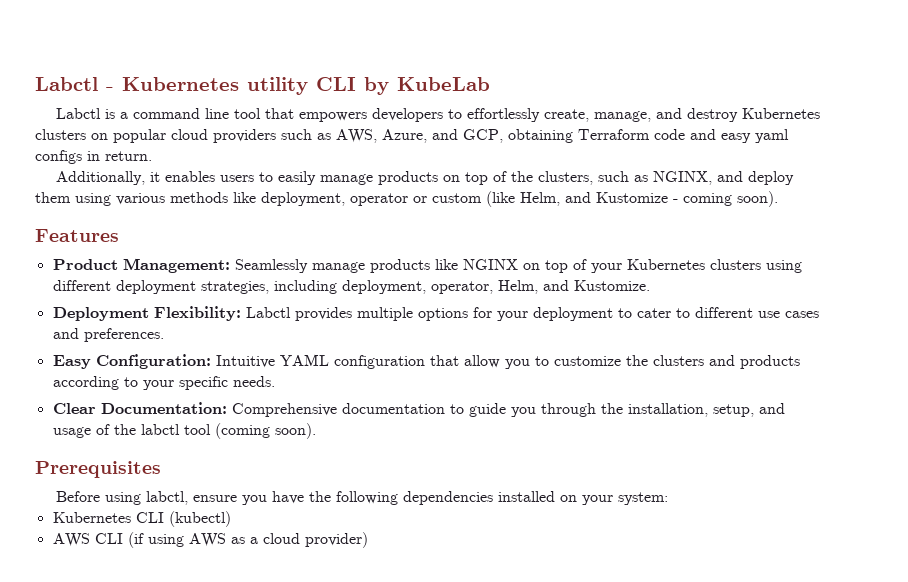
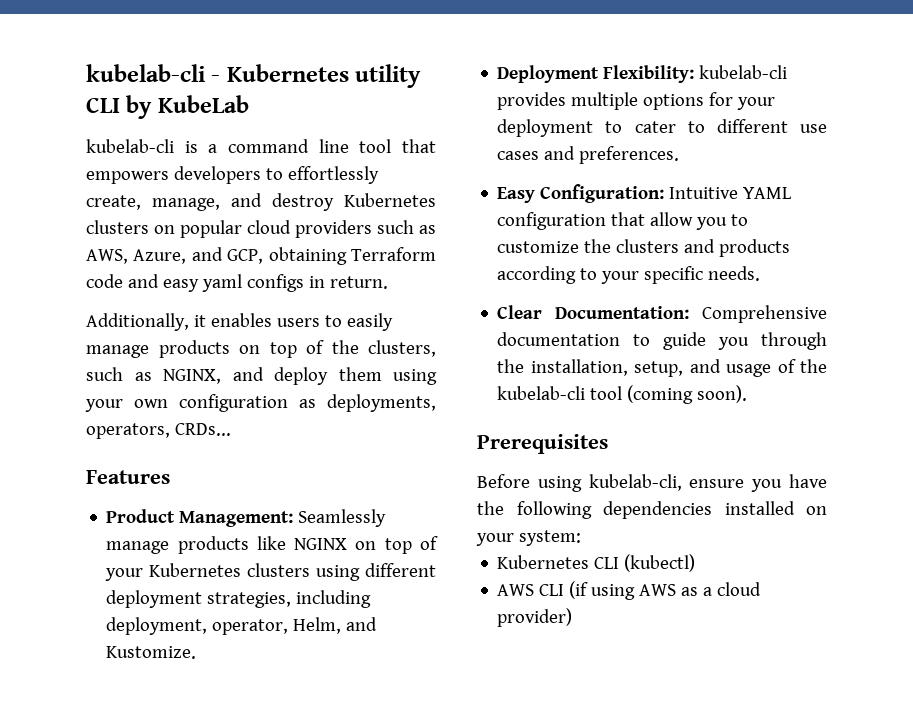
[35,77,98,91] Labctl -> [86,64,205,82] kubelab-cli
[56,108,102,119] Labctl -> [86,139,174,153] kubelab-cli
[116,191,778,207] various methods like deployment, operator or custom (like Helm, and Kustomize - coming soon). -> [85,394,436,412] [86,423,231,439] your own configuration as deployments, operators, CRDs...
[245,307,291,318] Labctl -> [699,65,788,79] kubelab-cli
[140,424,180,435] labctl -> [497,386,586,400] kubelab-cli
[146,491,189,505] labctl, -> [588,474,682,491] kubelab-cli,

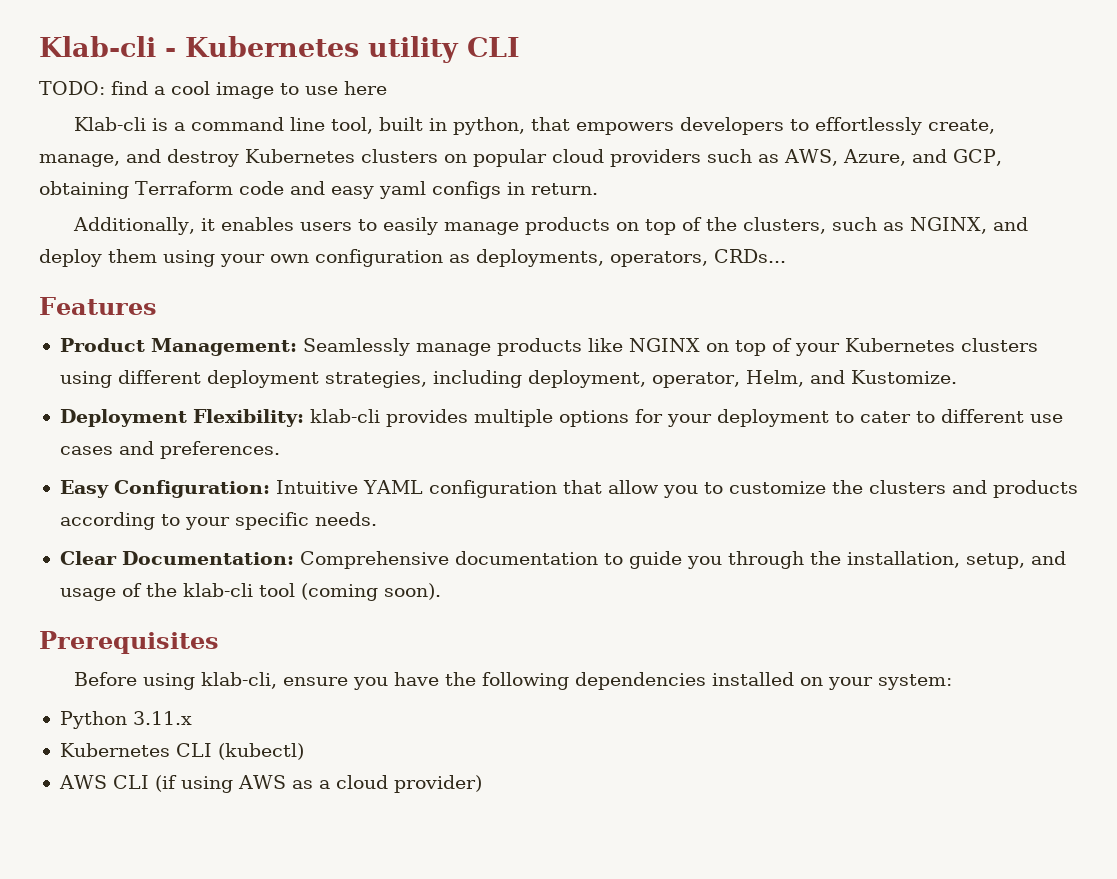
[86,64,205,82] kubelab-cli -> [39,36,156,57] Klab-cli
[126,95,249,119] [86,139,392,153] by KubeLab // kubelab-cli is a command line tool -> [39,81,387,99] [73,117,525,135] // TODO: find a cool image to use here // Klab-cli is a command line tool, built in python,
[699,65,788,79] kubelab-cli -> [309,409,380,423] klab-cli
[497,386,586,400] kubelab-cli -> [182,583,253,597] klab-cli
[588,474,682,491] kubelab-cli, -> [200,672,277,689] klab-cli,
(581, 538) none -> [59,711,192,729] // Python 3.11.x

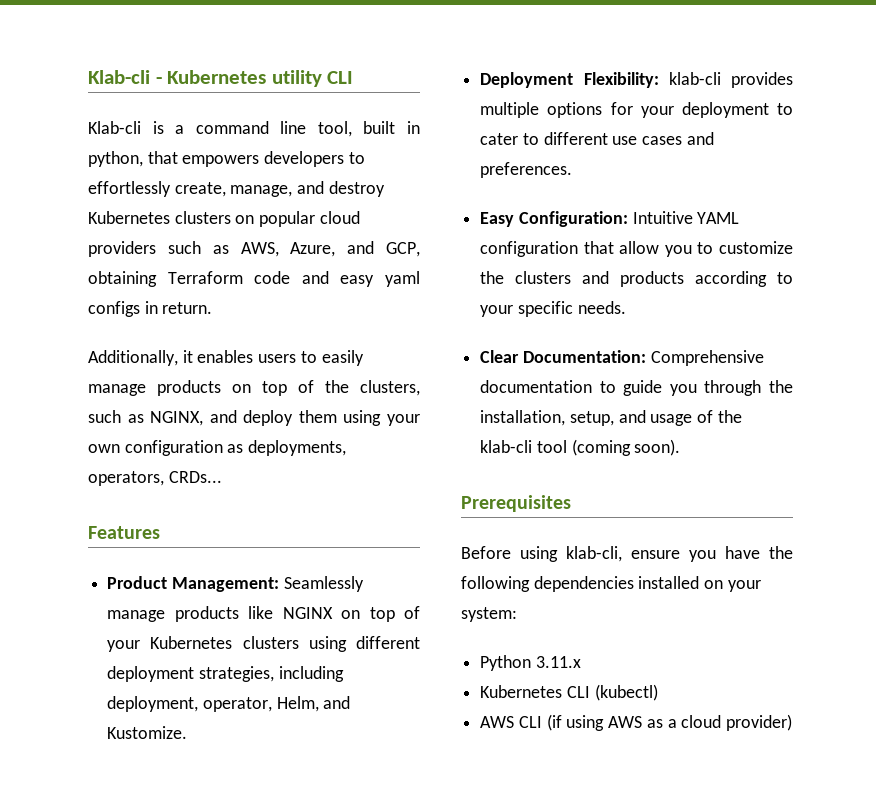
[39,81,387,99] // TODO: find a cool image to use here -> (354, 77) none

